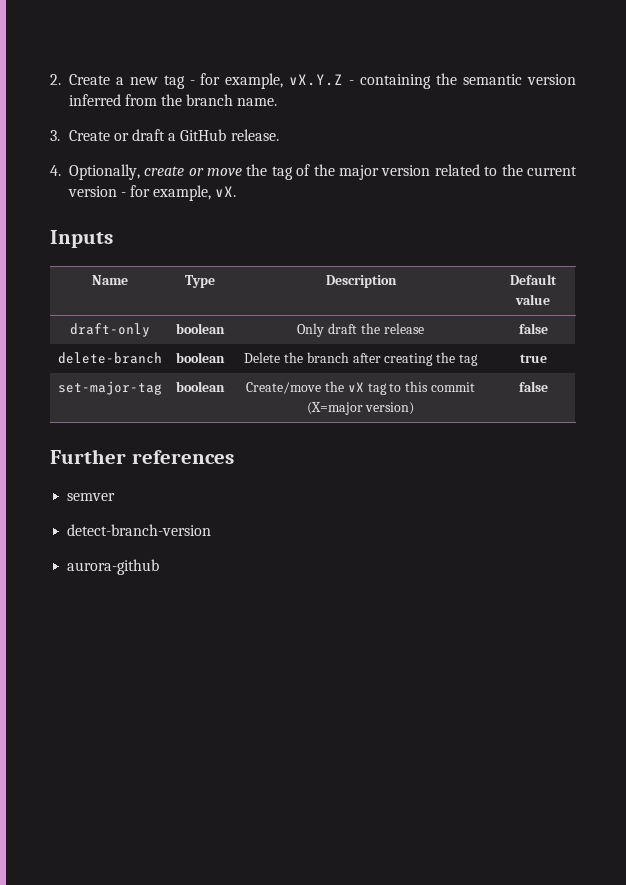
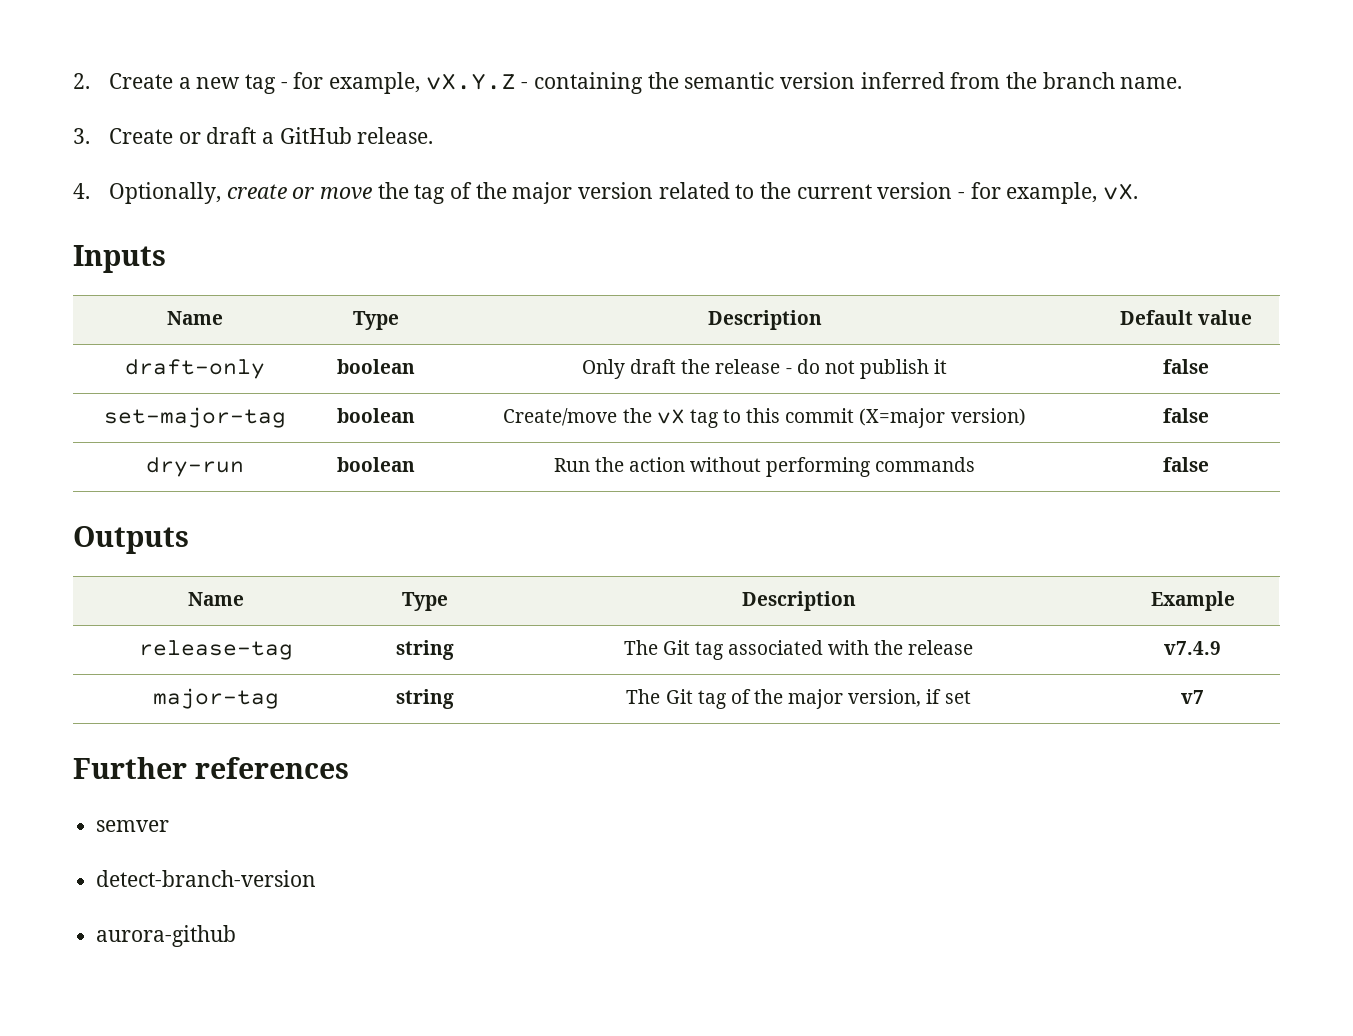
[518,323,548,334] [57,352,162,364] [175,352,225,363] [244,352,478,366] [519,354,547,363] | false // delete-branch | boolean | Delete the branch after creating the tag | true -> [785,359,948,379] [1163,359,1209,374] - do not publish it | false
(548, 386) none -> [145,457,244,477] [337,457,415,472] [553,457,976,477] [1163,457,1209,472] [73,526,189,554] [188,592,244,606] [402,592,448,611] [741,591,856,611] [1150,591,1235,611] [139,640,293,660] [396,640,454,660] [623,640,974,660] [1164,641,1221,655] [153,688,279,709] [396,689,454,709] [626,689,971,709] [1181,690,1204,704] // dry-run | boolean | Run the action without performing commands | false // Outputs // Name | Type | Description | Example // release-tag | string | The Git tag associated with the release | v7.4.9 // major-tag | string | The Git tag of the major version, if set | v7

